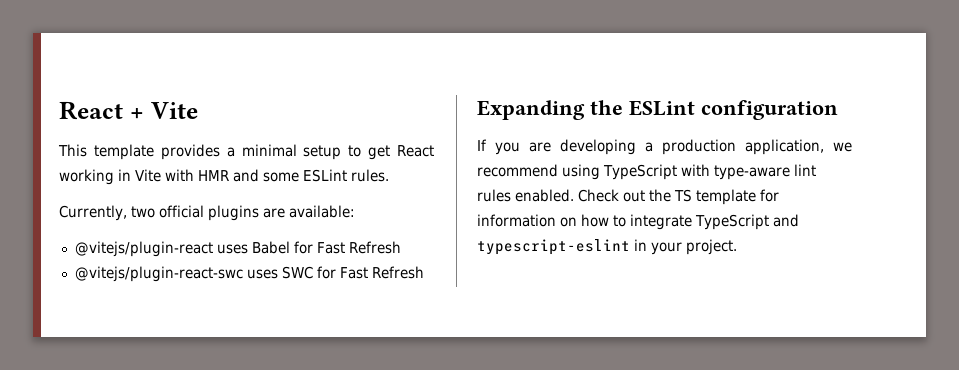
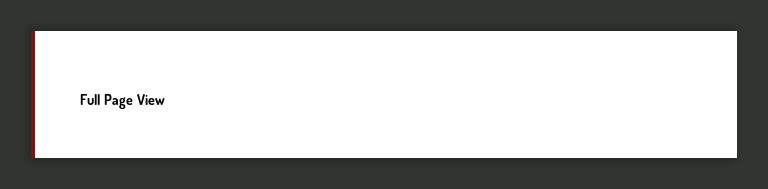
[59,101,198,120] [58,144,434,160] [59,169,389,185] [59,205,355,221] [74,241,401,257] [74,266,424,282] [477,100,838,120] [477,139,852,155] [477,164,816,180] [477,189,779,205] [477,214,799,230] [477,239,737,255] React + Vite // This template provides a minimal setup to get React working in Vite with HMR and some ESLint rules. // Currently, two official plugins are available: // @vitejs/plugin-react uses Babel for Fast Refresh // @vitejs/plugin-react-swc uses SWC for Fast Refresh // Expanding the ESLint configuration // If you are developing a production application, we recommend using TypeScript with type-aware lint rules enabled. Check out the TS template for information on how to integrate TypeScript and typescript-eslint in your project. -> [80,94,165,109] Full Page View

